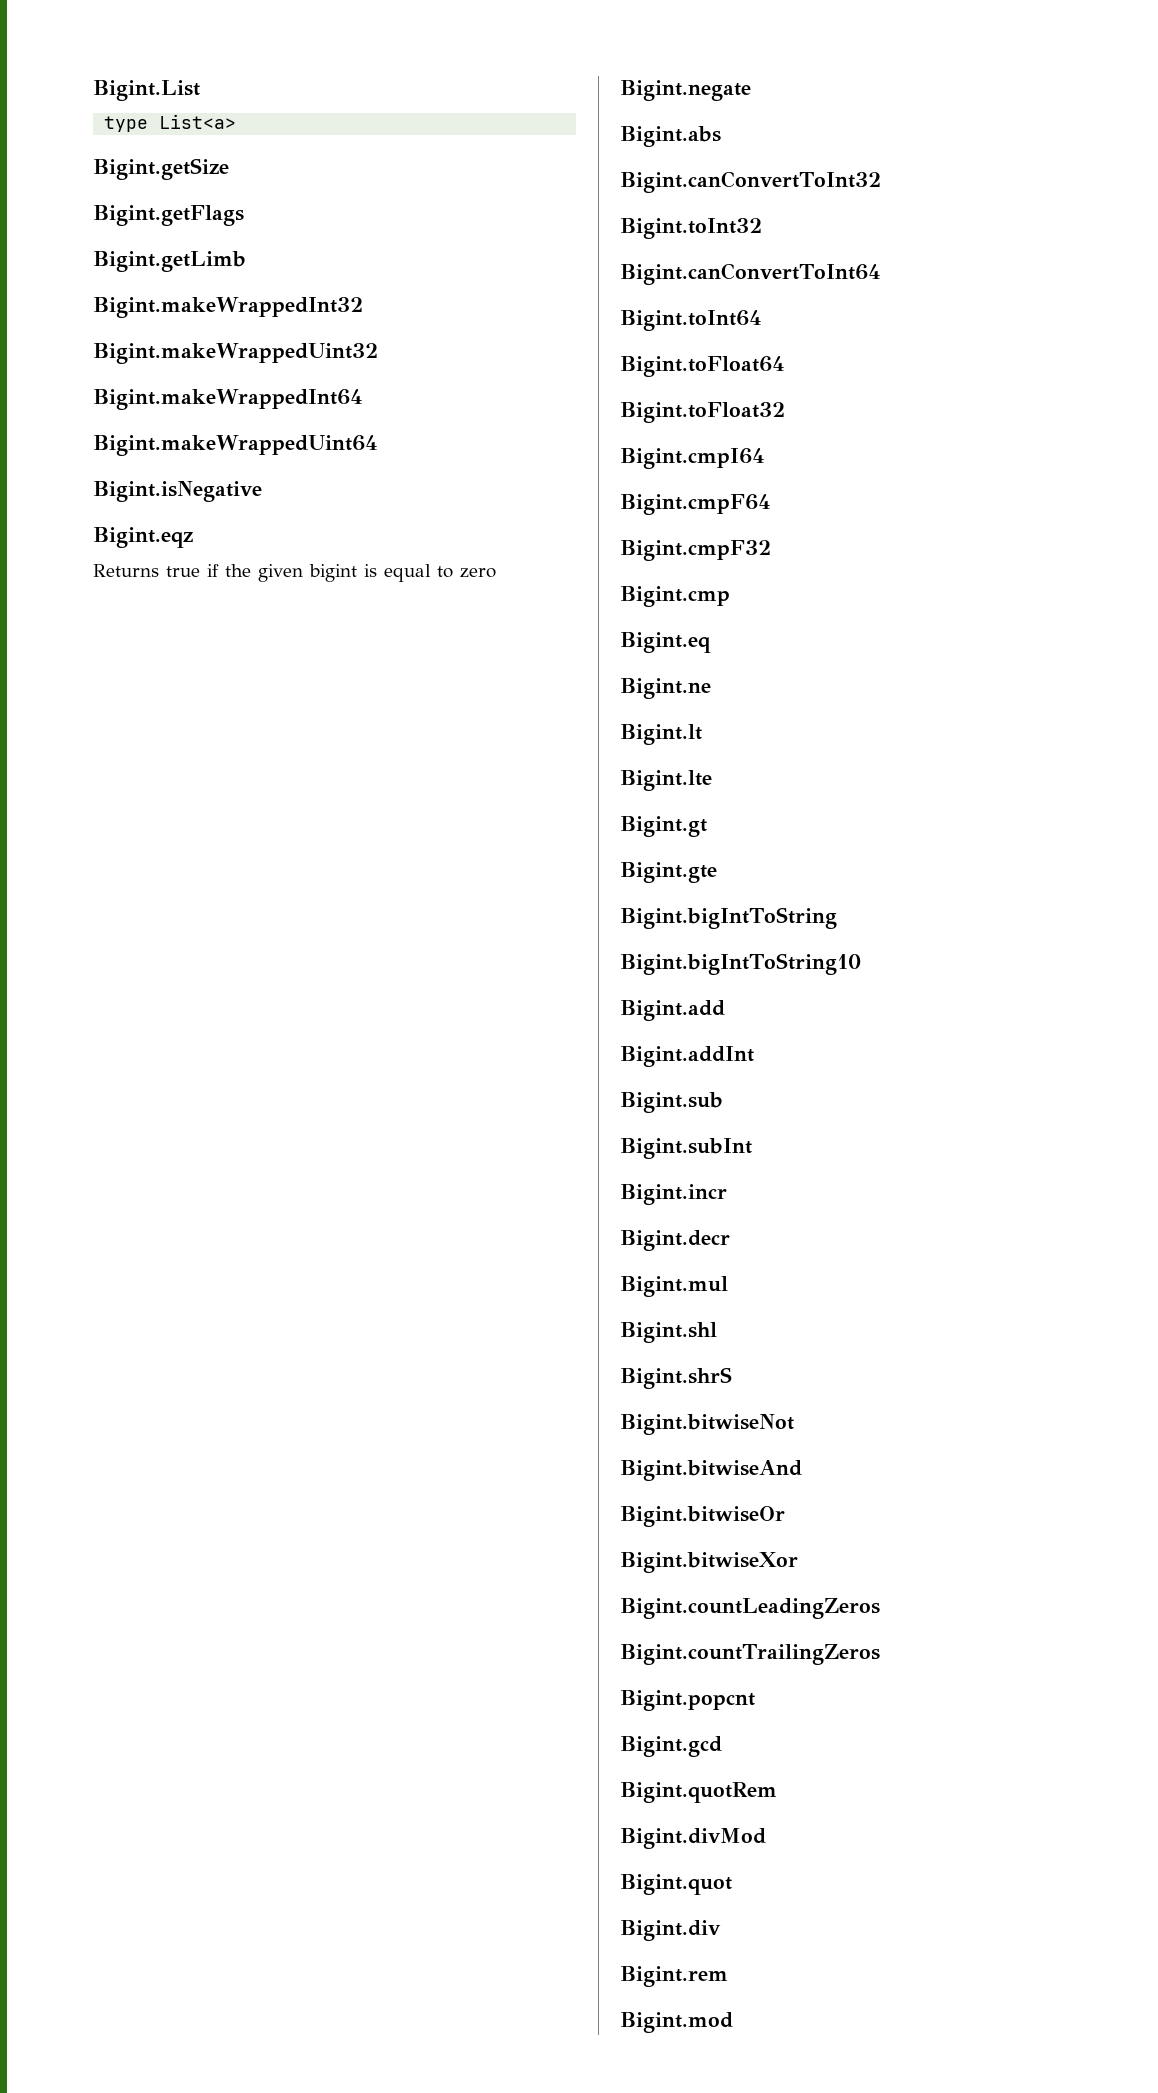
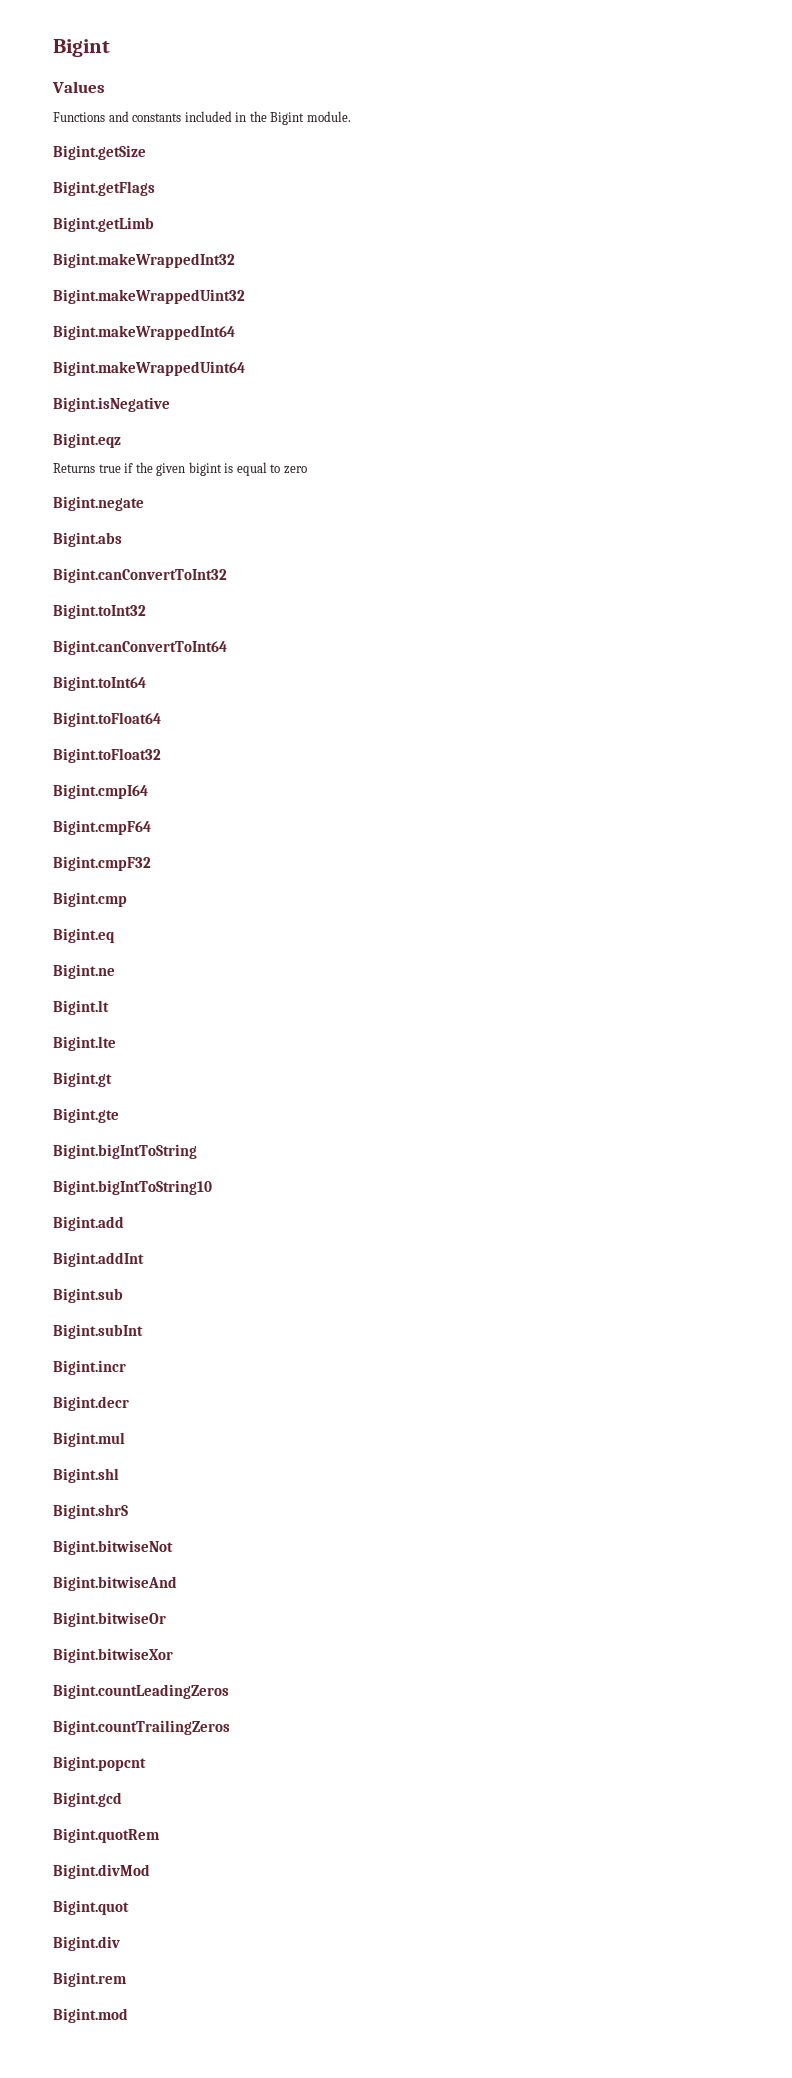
[93,80,200,101] [104,114,237,132] Bigint.List // type List<a> -> [53,39,110,57] [52,81,105,93] [53,111,351,125] Bigint // Values // Functions and constants included in the Bigint module.

